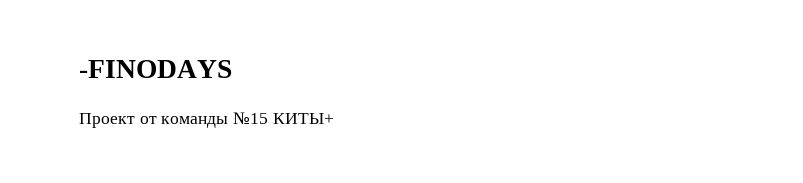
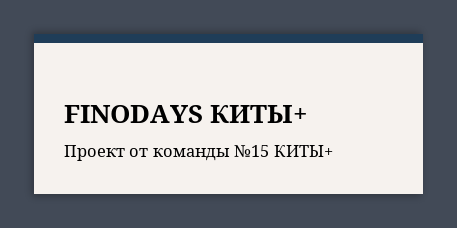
[79,60,232,78] -FINODAYS -> [64,105,309,123] FINODAYS КИТЫ+

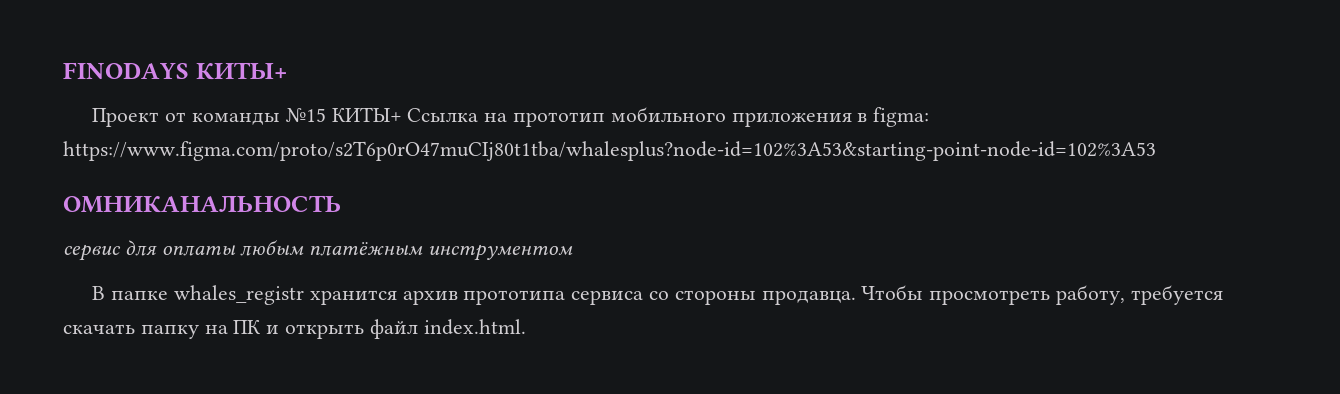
(333, 151) none -> [407,107,930,127] [63,141,1156,161] [63,195,341,213] [63,240,574,261] [92,285,1223,305] [63,319,526,339] Ссылка на прототип мобильного приложения в figma: https://www.figma.com/proto/s2T6p0rO47muCIj80t1tba/whalesplus?node-id=102%3A53&starting-point-node-id=102%3A53 // ОМНИКАНАЛЬНОСТЬ // сервис для оплаты любым платёжным инструментом // В папке whales_registr хранится архив прототипа сервиса со стороны продавца. Чтобы просмотреть работу, требуется скачать папку на ПК и открыть файл index.html.

